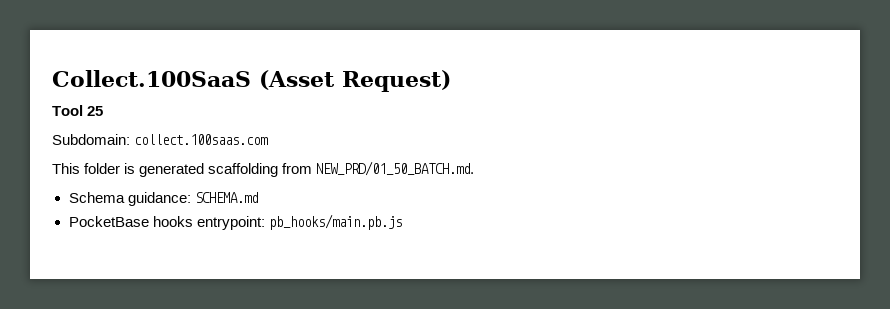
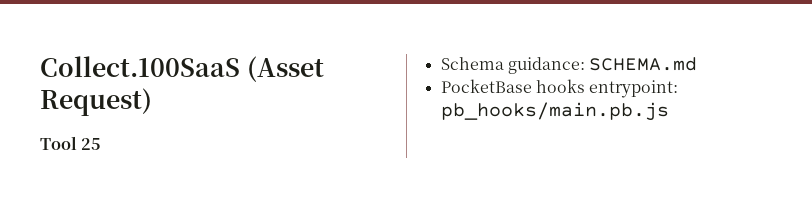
[52,134,269,145] [52,161,475,177] // Subdomain: collect.100saas.com // This folder is generated scaffolding from NEW_PRD/01_50_BATCH.md. -> (102, 144) none

